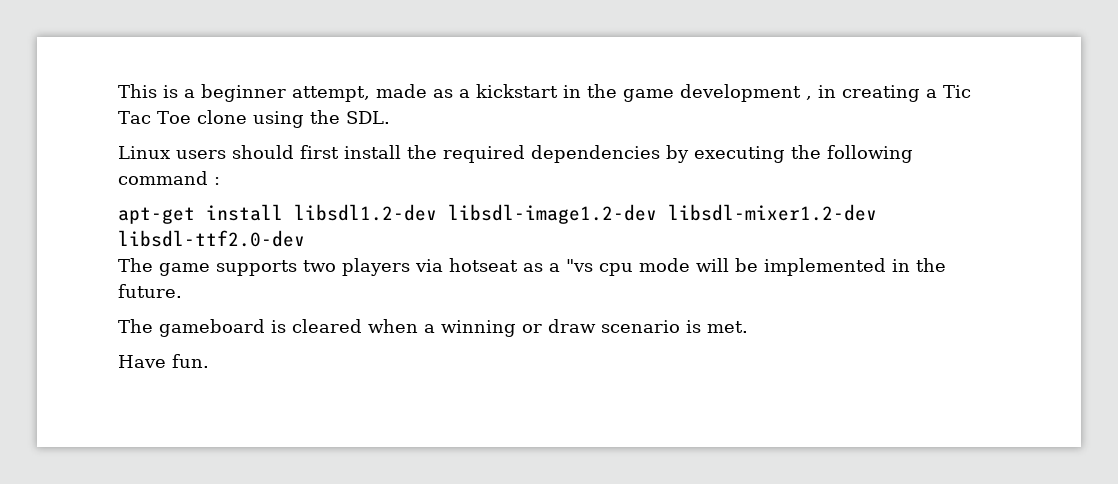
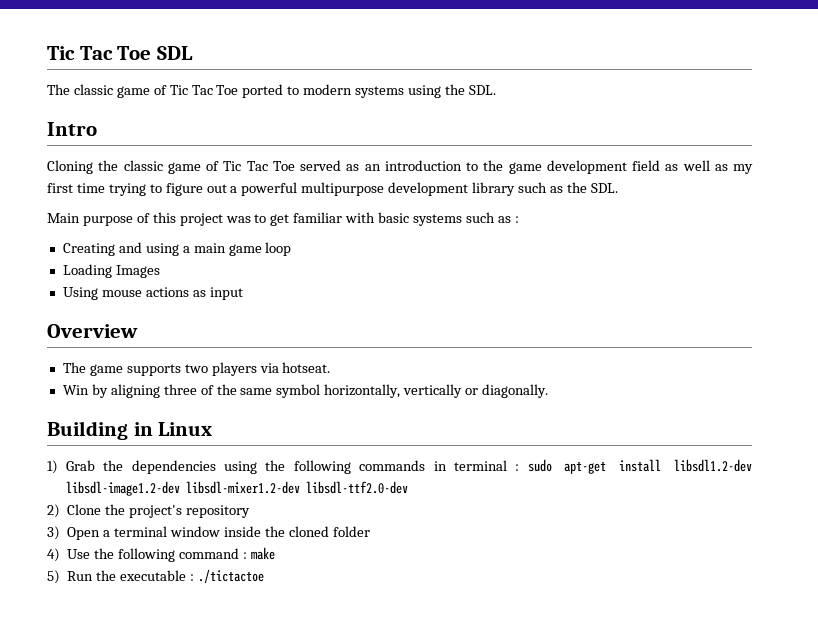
[118,84,971,102] [118,110,390,128] [118,145,913,163] [118,171,220,185] This is a beginner attempt, made as a kickstart in the game development , in creating a Tic Tac Toe clone using the SDL. // Linux users should first install the required dependencies by executing the following command : // -> [47,46,193,60] [47,84,496,98] [47,122,97,136] [47,160,753,174] [47,182,618,196] [47,212,519,226] [62,242,292,256] [62,264,160,278] [62,287,243,300] [47,324,138,338] [62,362,331,376] [62,384,549,398] [47,421,213,440] [47,459,552,474] Tic Tac Toe SDL // The classic game of Tic Tac Toe ported to modern systems using the SDL. // Intro // Cloning the classic game of Tic Tac Toe served as an introduction to the game development field as well as my first time trying to figure out a powerful multipurpose development library such as the SDL. // Main purpose of this project was to get familiar with basic systems such as : // Creating and using a main game loop // Loading Images // Using mouse actions as input // Overview // The game supports two players via hotseat. // Win by aligning three of the same symbol horizontally, vertically or diagonally. // Building in Linux // 1) Grab the dependencies using the following commands in terminal : sudo
[118,258,946,276] [118,284,182,298] [118,319,748,337] [118,354,209,368] The game supports two players via hotseat as a "vs cpu mode will be implemented in the future. // The gameboard is cleared when a winning or draw scenario is met. // Have fun. -> [47,504,250,518] [47,526,370,540] [47,547,275,562] [47,569,264,584] 2) Clone the project's repository // 3) Open a terminal window inside the cloned folder // 4) Use the following command : make // 5) Run the executable : ./tictactoe

